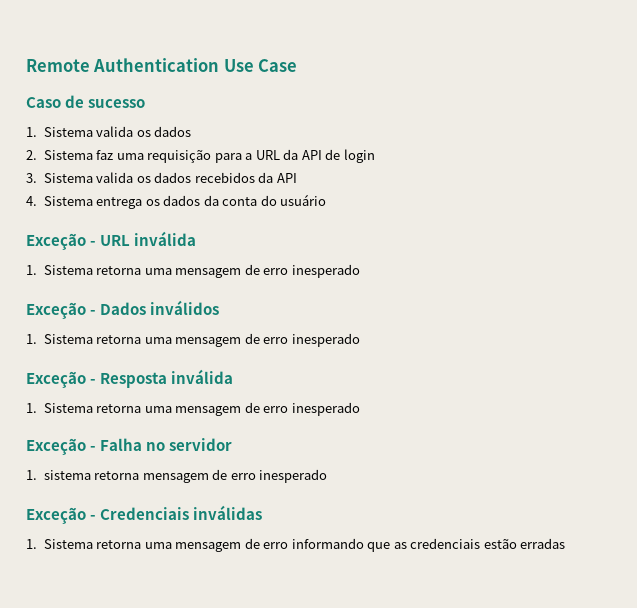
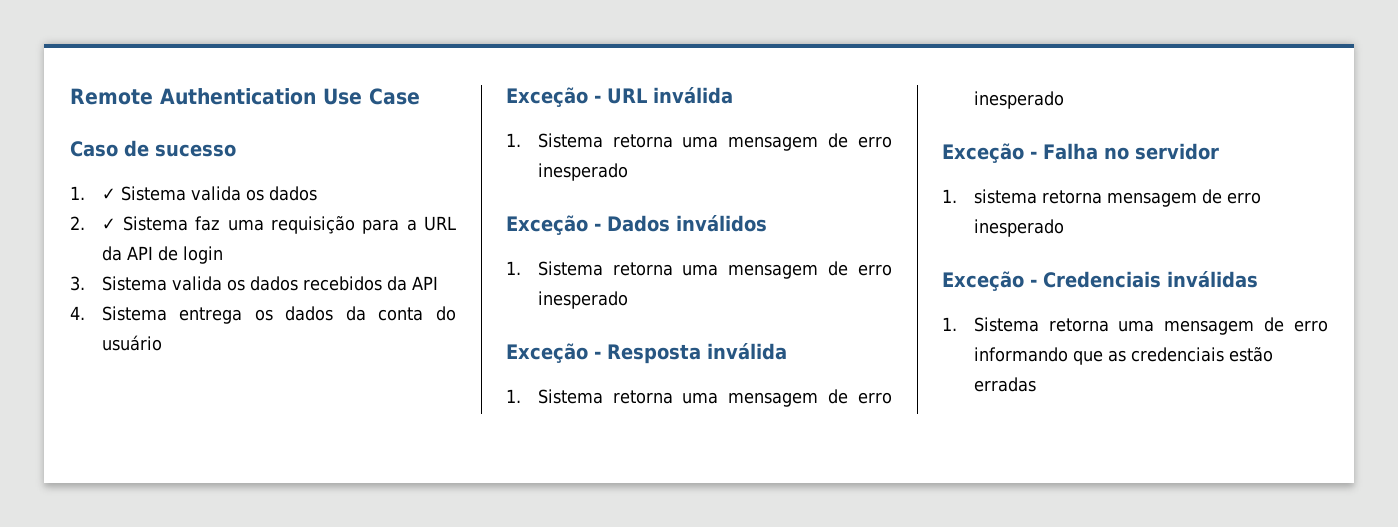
(37, 132) none -> [101,188,116,200] ✓
(37, 155) none -> [101,218,116,230] ✓

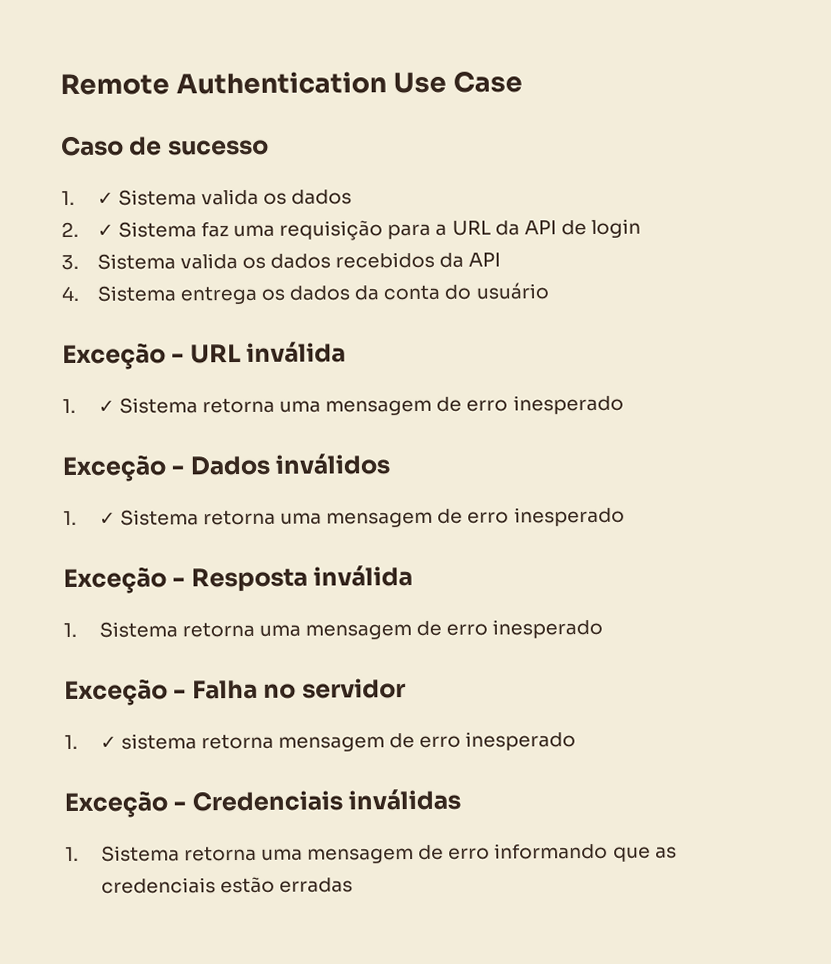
(521, 140) none -> [97,400,115,413] ✓
(521, 268) none -> [98,512,116,525] ✓
(957, 196) none -> [99,736,117,749] ✓

